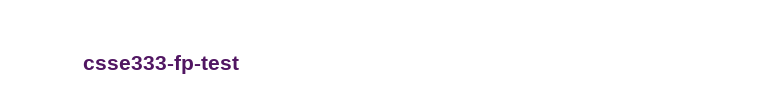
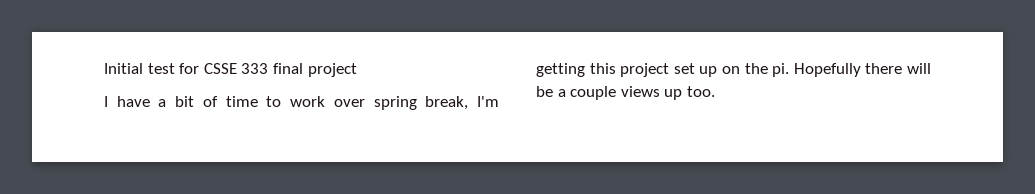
[83,55,239,74] csse333-fp-test -> [104,63,357,77] [104,96,499,110] [536,63,931,77] [536,86,715,100] Initial test for CSSE 333 final project // I have a bit of time to work over spring break, I'm getting this project set up on the pi. Hopefully there will be a couple views up too.

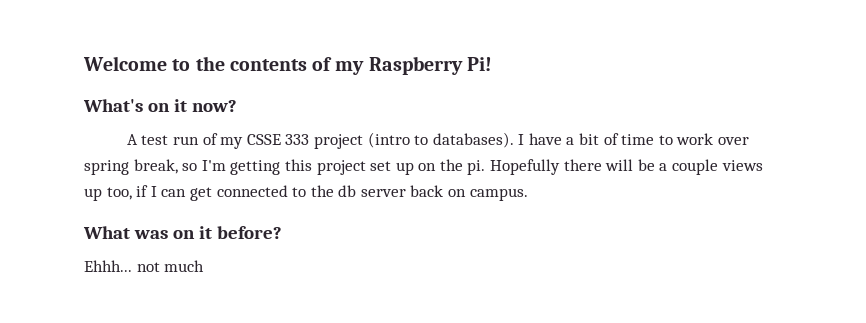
[104,63,200,74] Initial test for -> [83,56,492,75] [83,99,237,112] [126,133,244,149] Welcome to the contents of my Raspberry Pi! // What's on it now? // A test run of my
[272,63,357,77] final project // -> [313,132,514,149] project (intro to databases).
(469, 103) none -> [182,163,198,171] so
[686,86,715,97] too. -> [106,185,528,201] [83,226,282,239] [84,260,205,272] too, if I can get connected to the db server back on campus. // What was on it before? // Ehhh... not much

